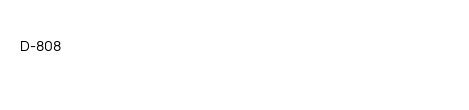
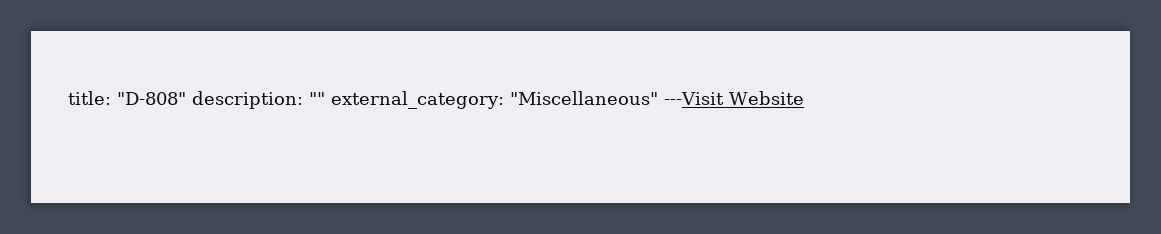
[20,41,61,51] D-808 -> [68,91,804,109] title: "D-808" description: "" external_category: "Miscellaneous" ---Visit Website

